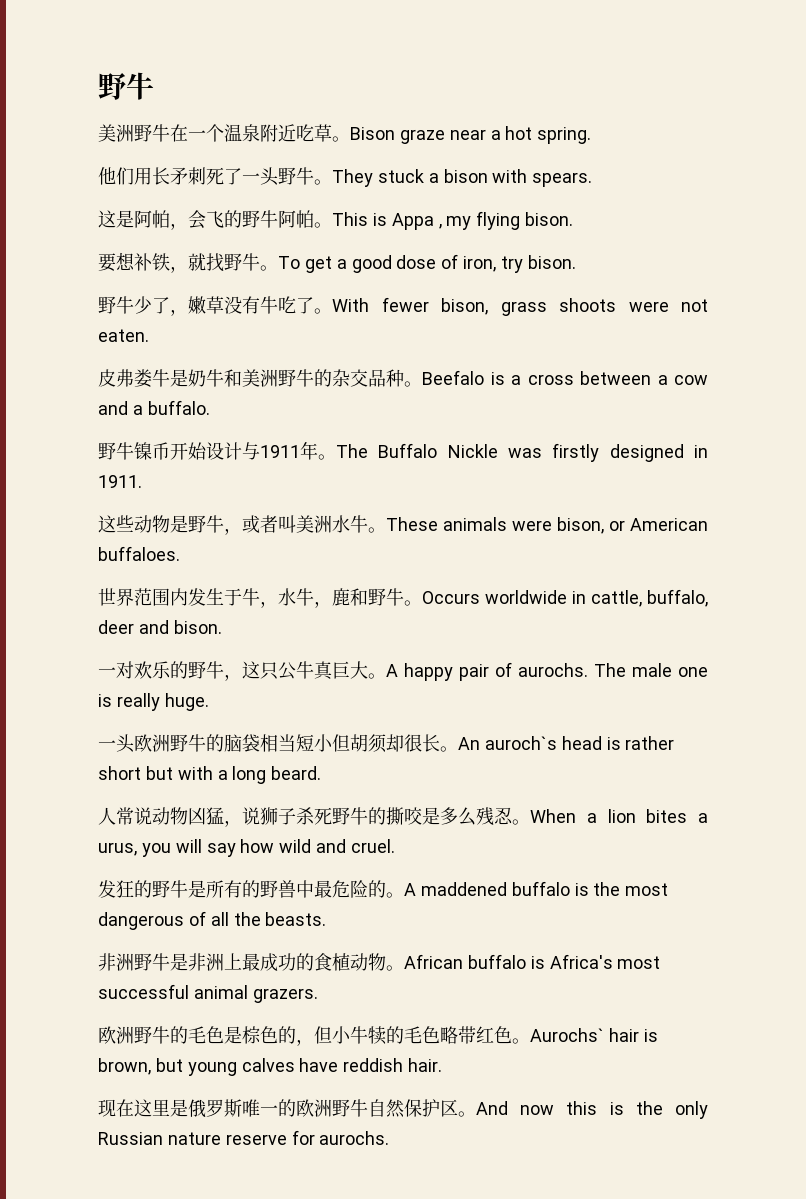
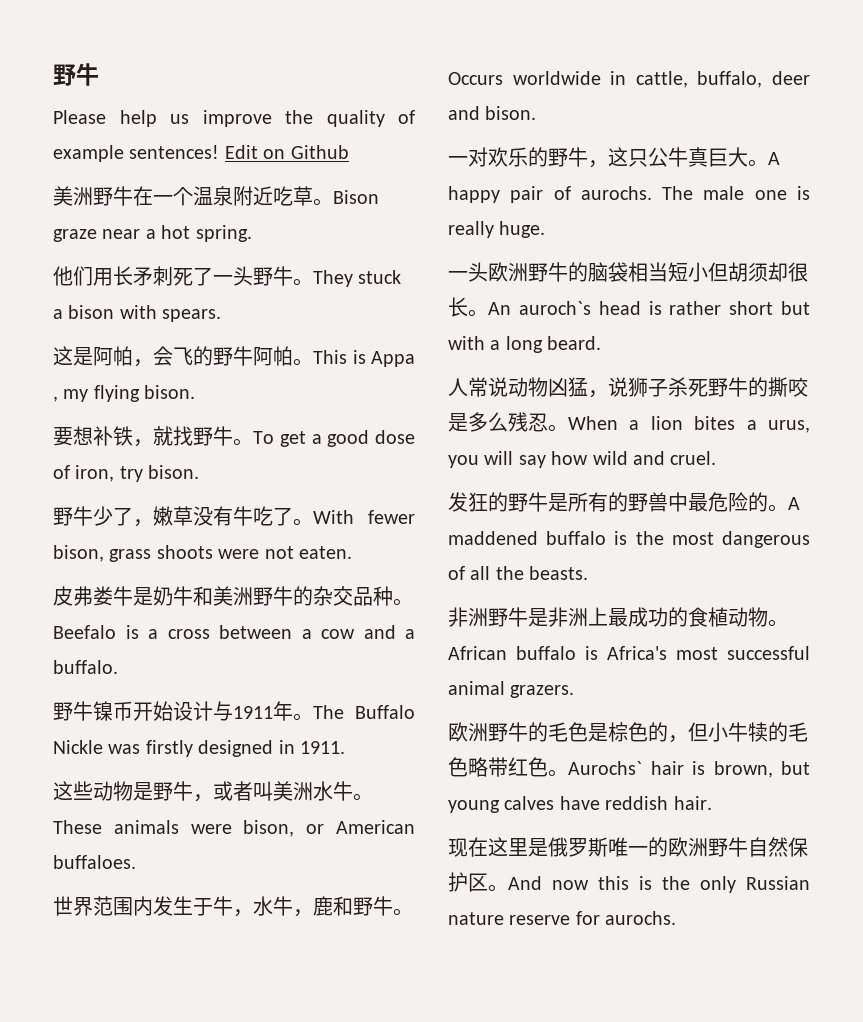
[98,72,154,100] 野牛 -> [53,63,99,86] [53,110,415,127] [53,145,349,162] 野牛 // Please help us improve the quality of example sentences! Edit on Github

